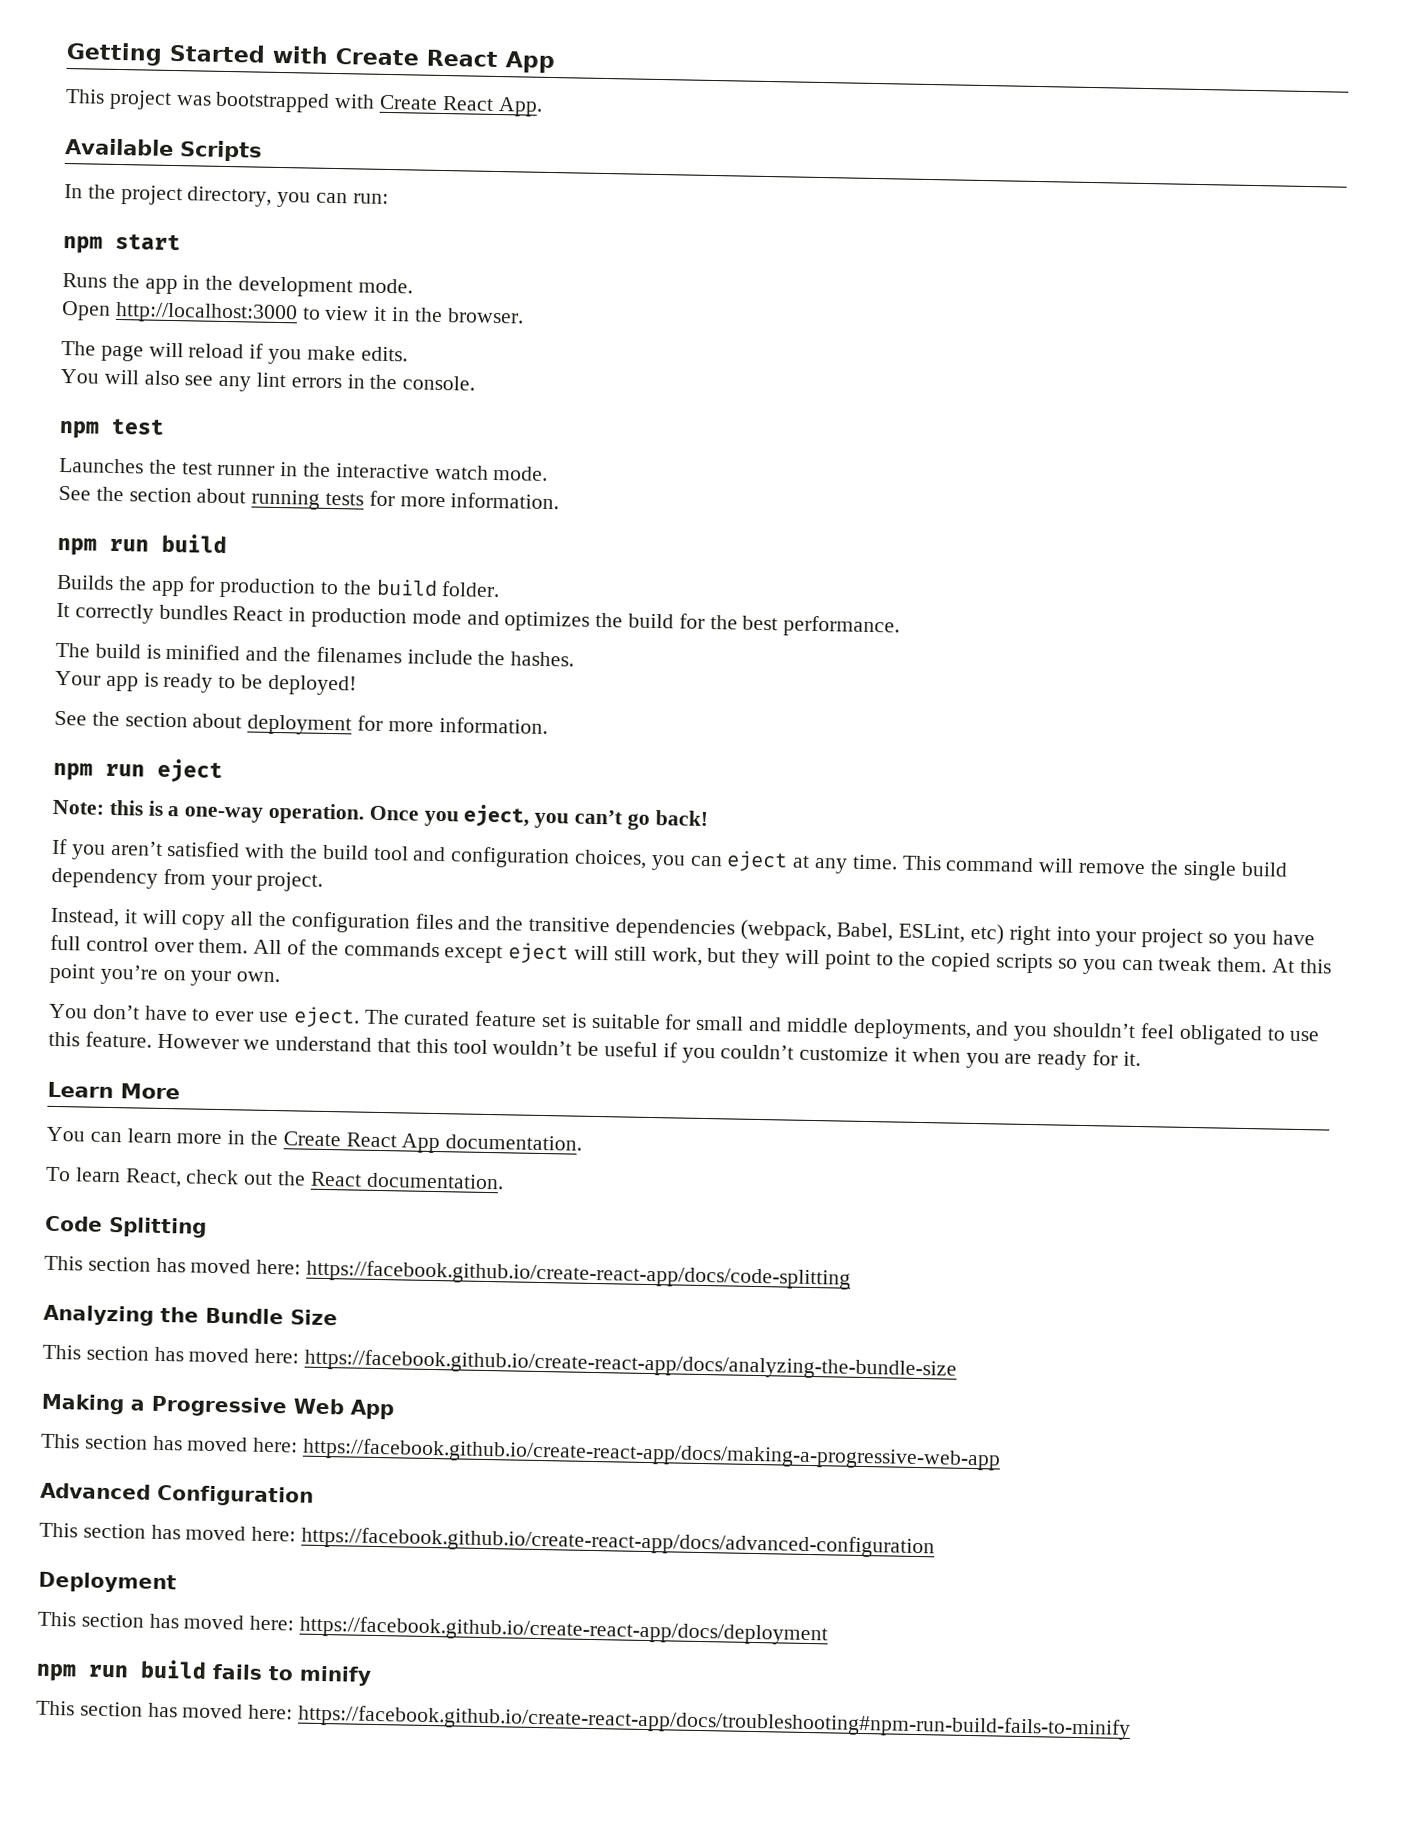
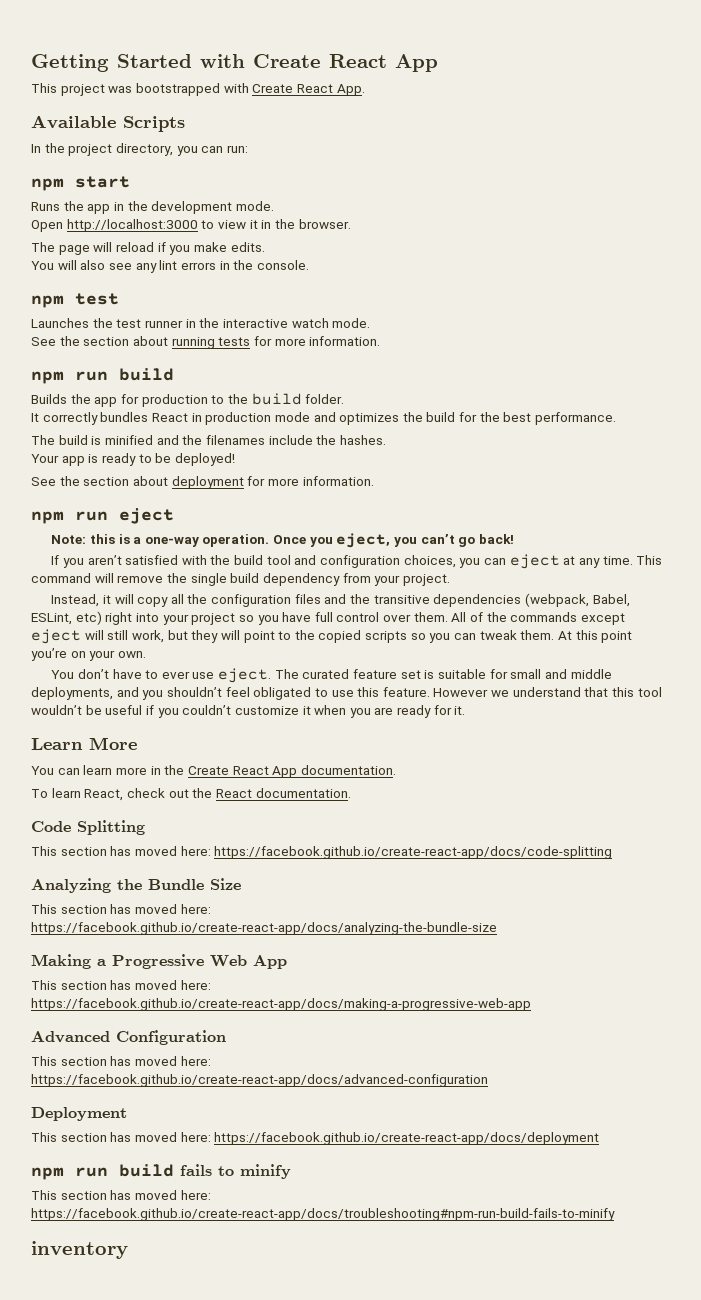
(1132, 1722) none -> [31,1241,128,1259] // inventory

